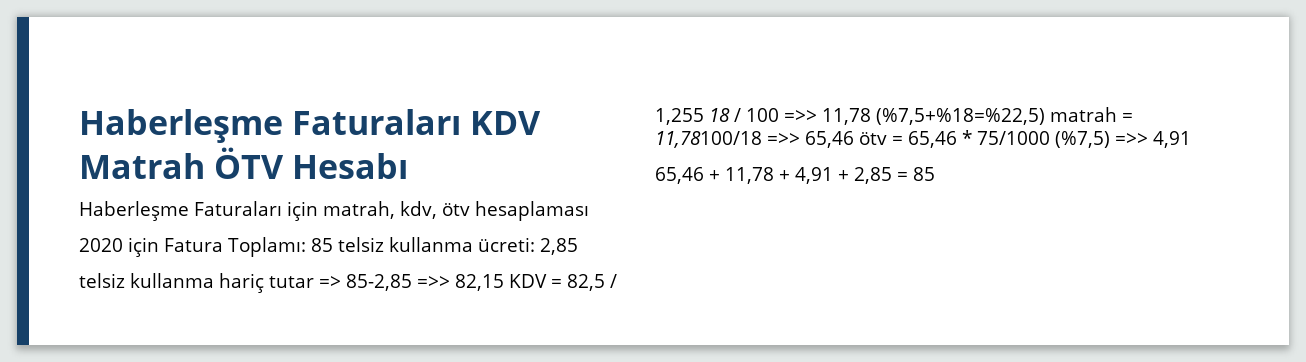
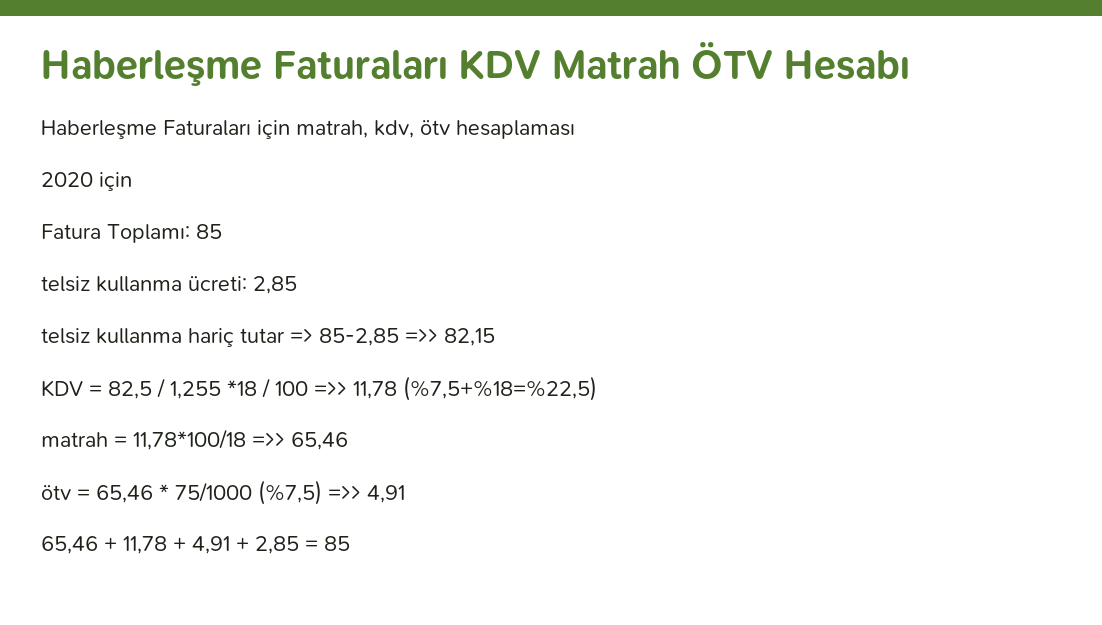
(159, 247) none -> (132, 181) //
(333, 245) none -> (222, 231) //
(504, 282) none -> (495, 337) //
[709,108,730,122] 18 -> [227,380,257,396] *18
(1045, 116) none -> (597, 388) //
[655,131,762,148] 11,78100/18 -> [133,429,246,450] 11,78*100/18
(854, 139) none -> (348, 441) //

